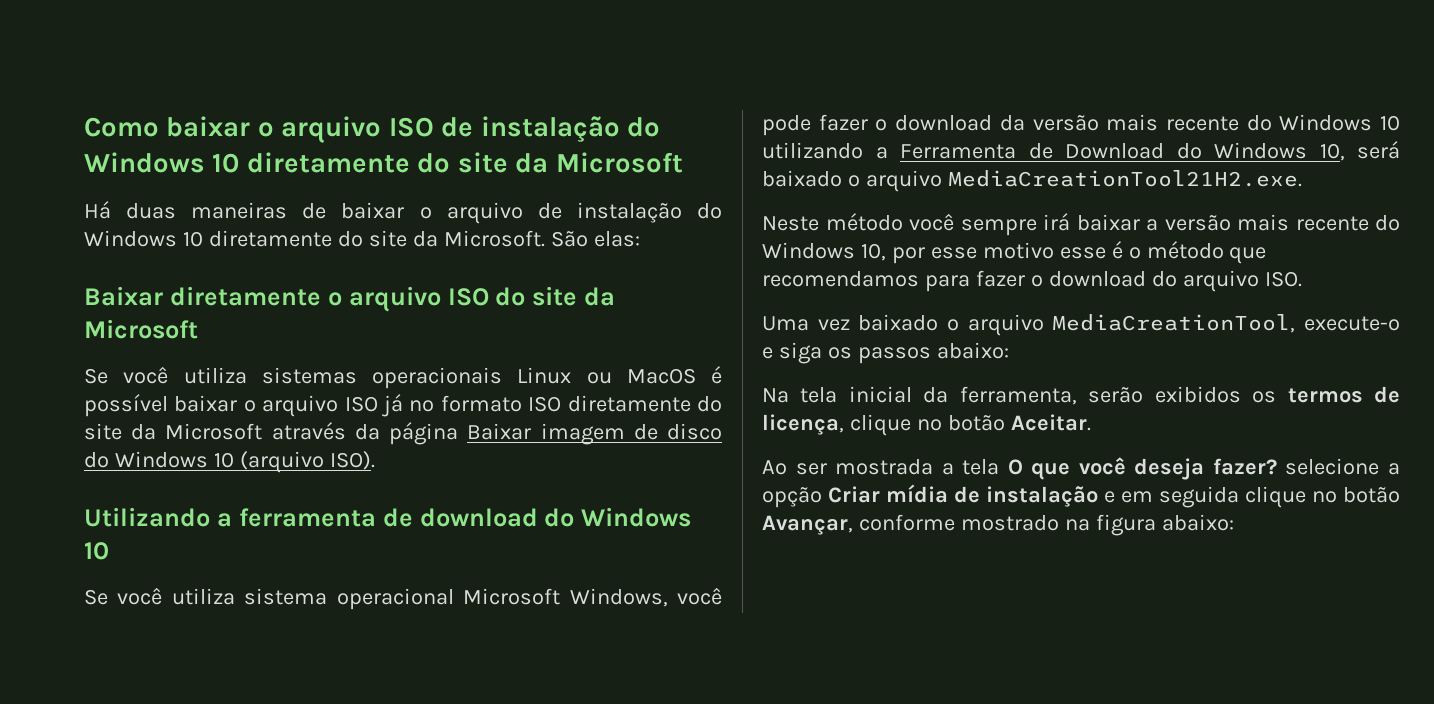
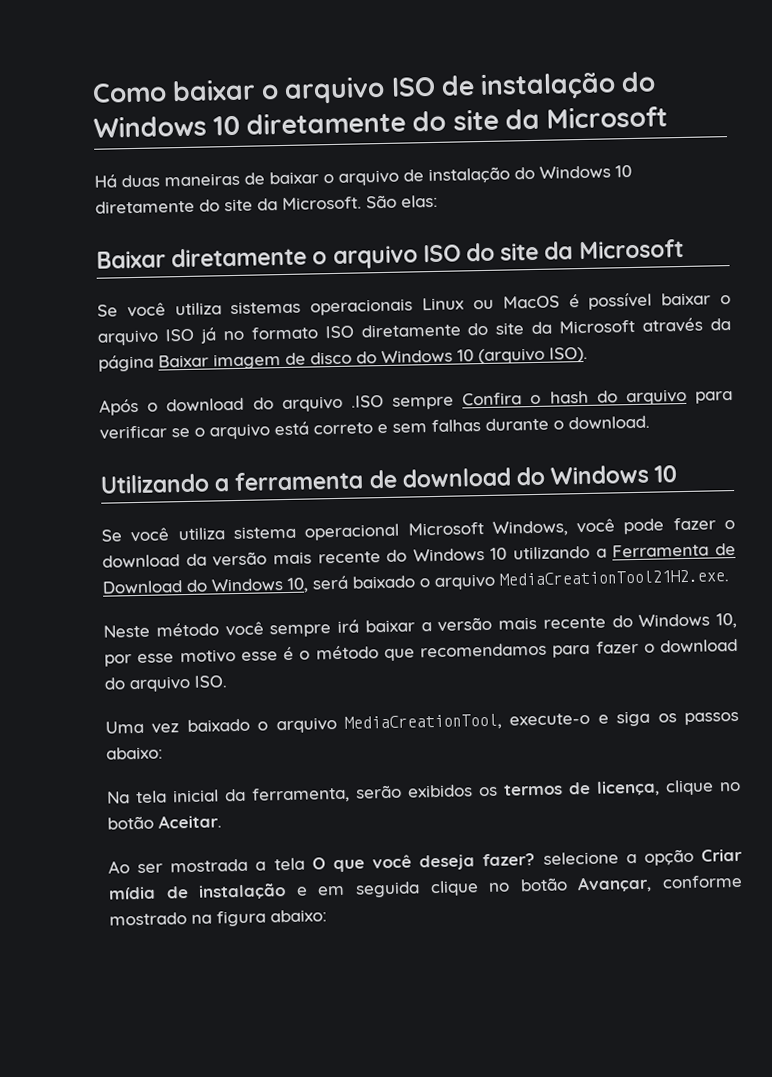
(375, 460) none -> [99,388,733,416] [99,415,650,440] // Após o download do arquivo .ISO sempre Confira o hash do arquivo para verificar se o arquivo está correto e sem falhas durante o download.

